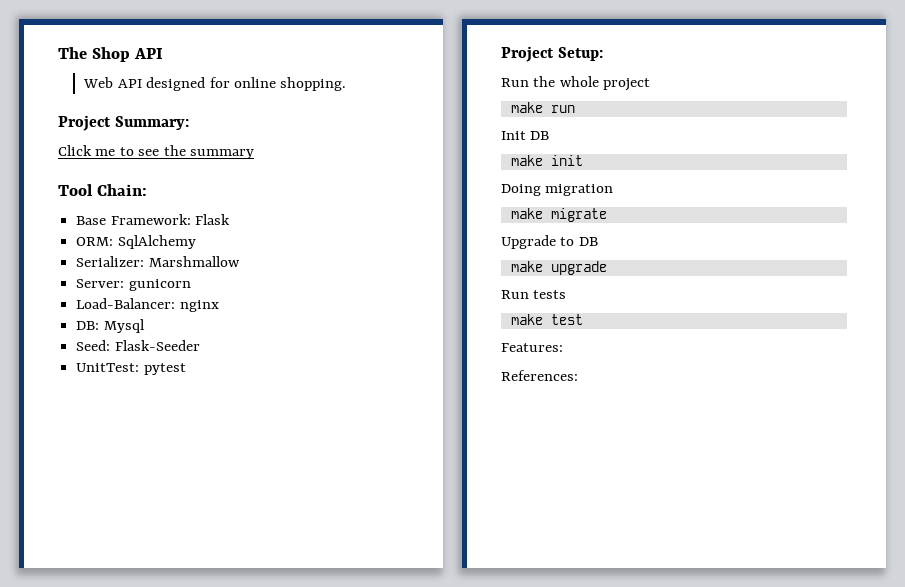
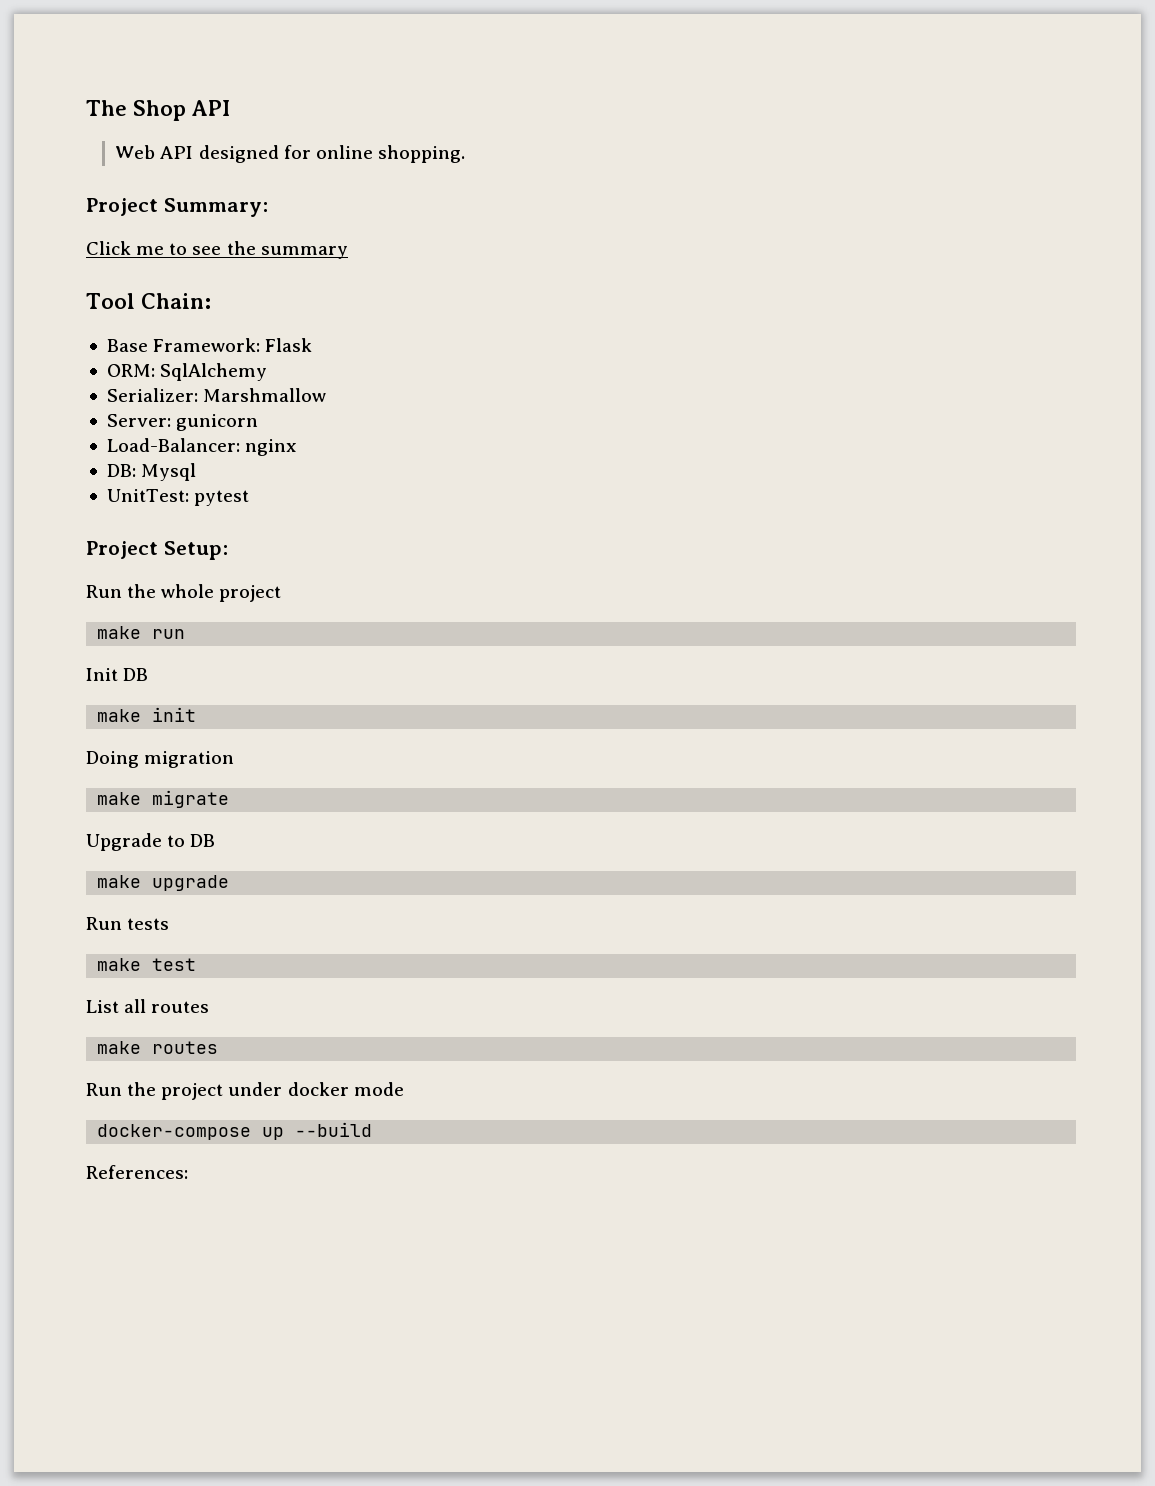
[76,340,200,351] // Seed: Flask-Seeder -> (197, 472) none
[501,343,563,352] Features: -> [86,999,210,1013] [97,1041,219,1054] [86,1082,404,1100] [97,1122,373,1140] List all routes // make routes // Run the project under docker mode // docker-compose up --build

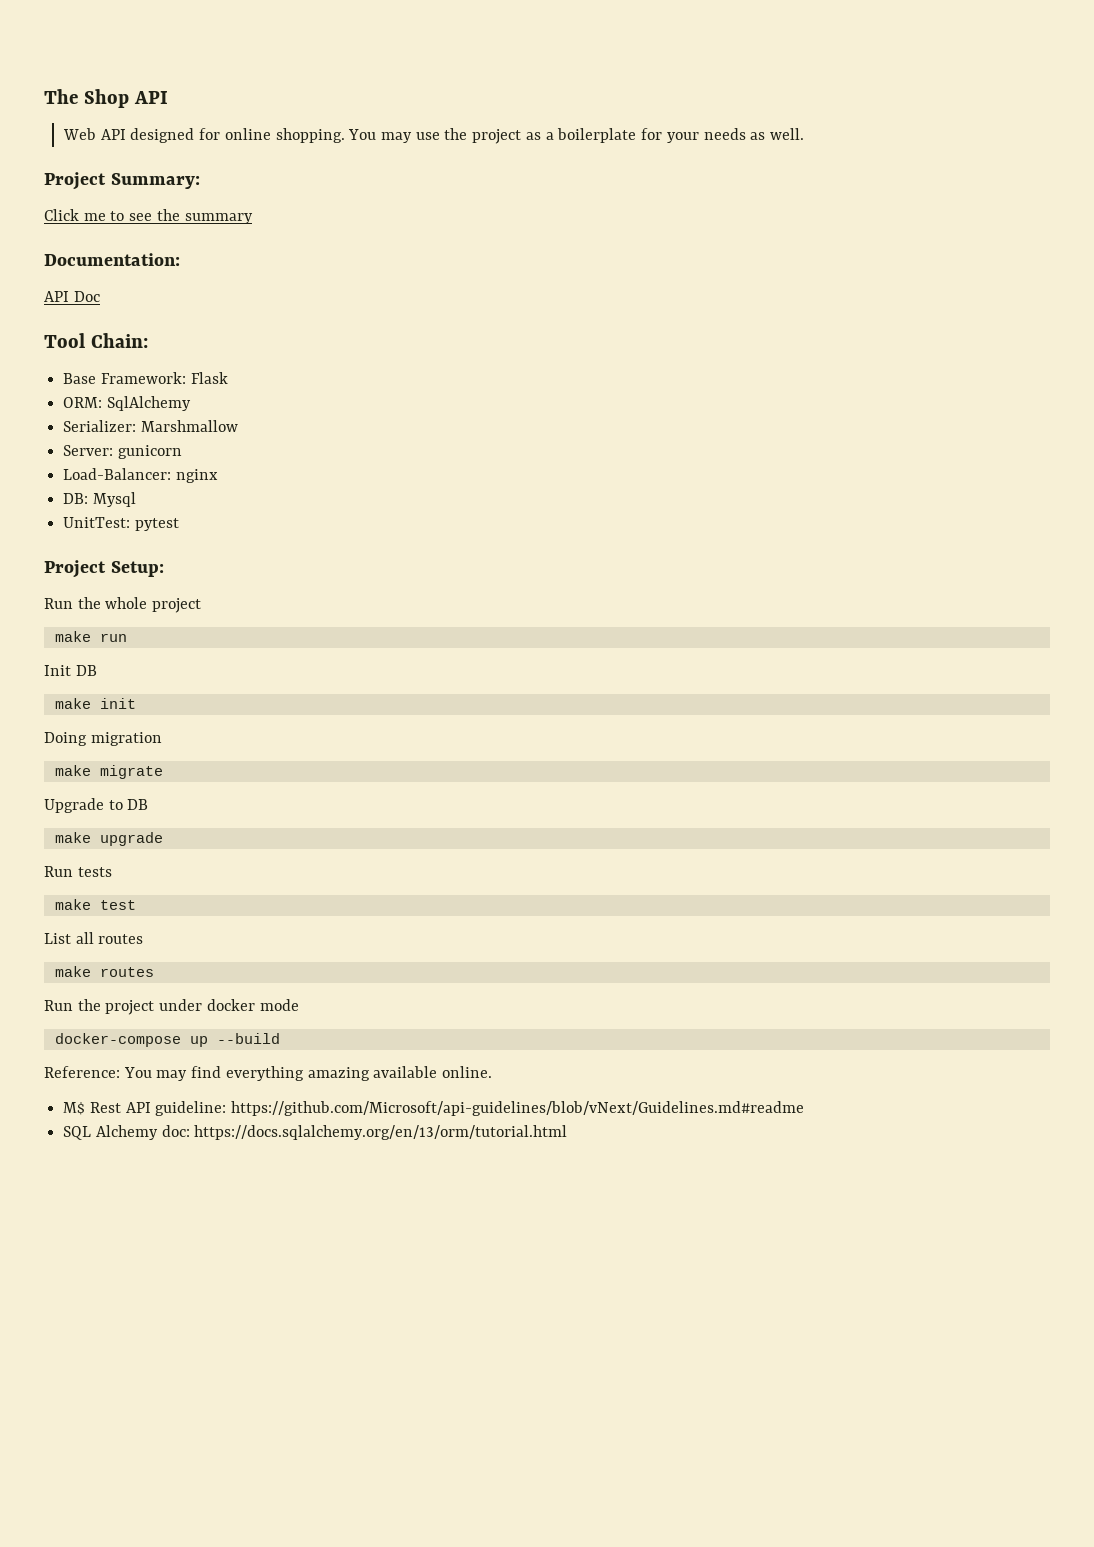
(465, 154) none -> [348,128,804,144] You may use the project as a boilerplate for your needs as well.
(348, 252) none -> [44,253,180,266] [44,291,100,302] // Documentation: // API Doc
[86,1165,188,1179] References: -> [44,1066,493,1081] [63,1101,805,1116] [63,1125,568,1140] Reference: You may find everything amazing available online. // M$ Rest API guideline: https://github.com/Microsoft/api-guidelines/blob/vNext/Guidelines.md#readme // SQL Alchemy doc: https://docs.sqlalchemy.org/en/13/orm/tutorial.html

